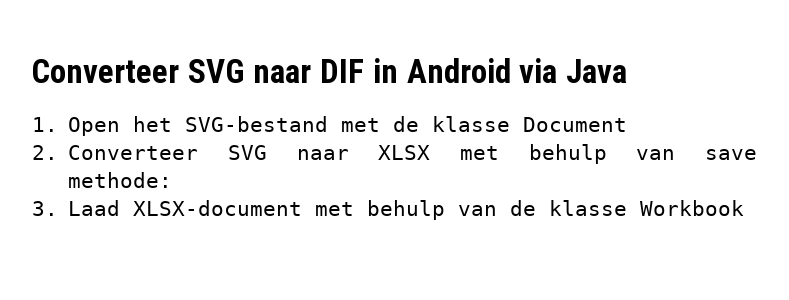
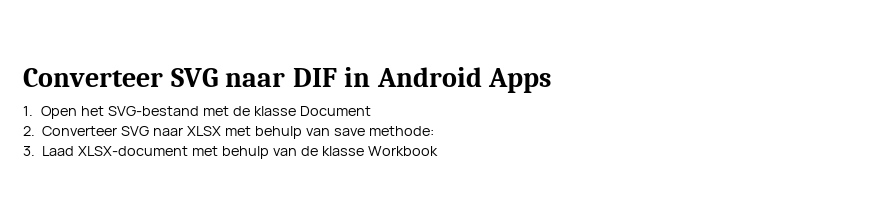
[519,58,628,83] via Java -> [488,68,552,93] Apps

